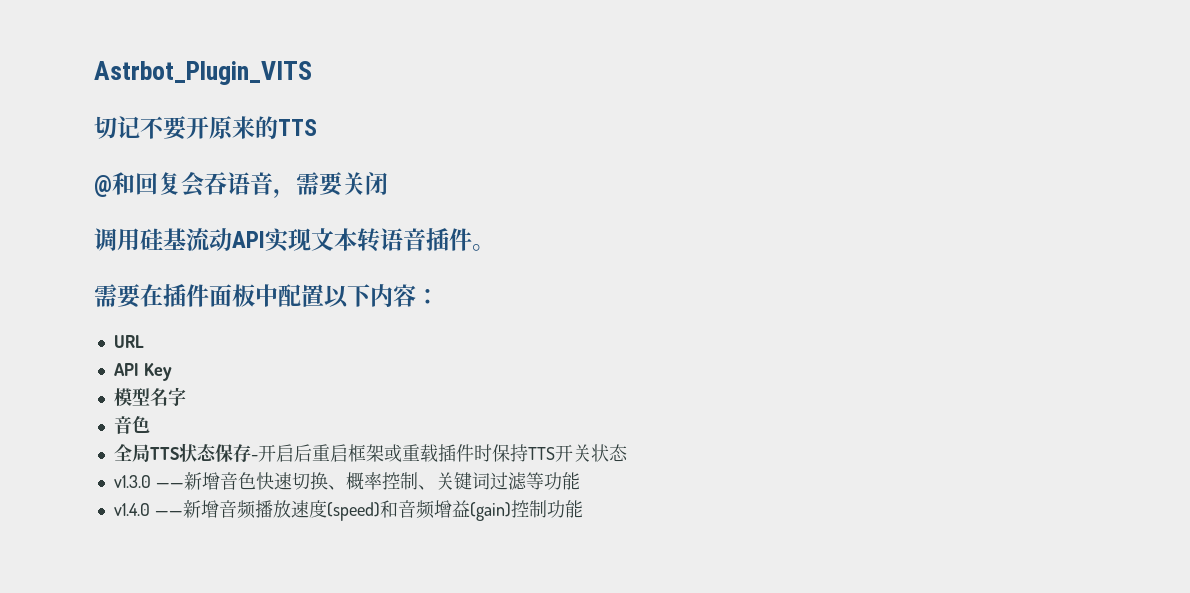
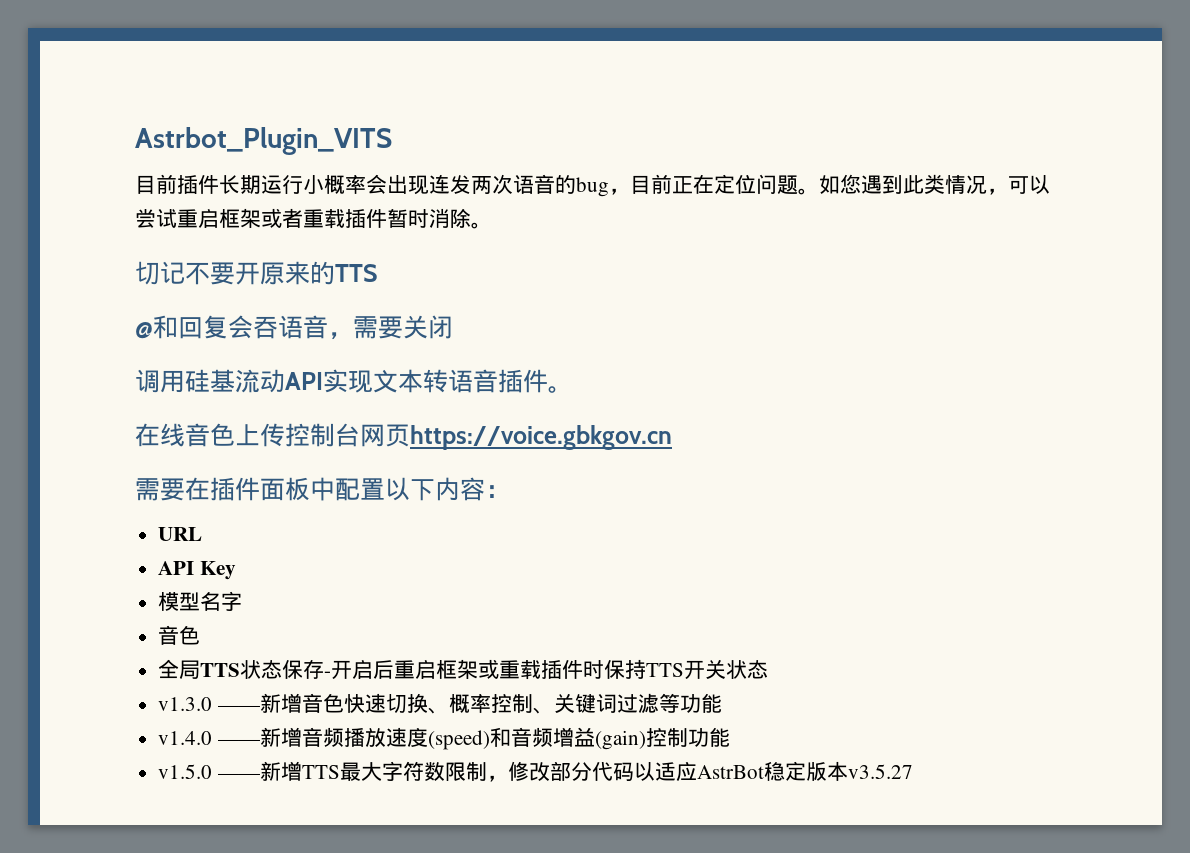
(312, 73) none -> [135,174,1050,197] [135,208,492,229] // 目前插件长期运行小概率会出现连发两次语音的bug，目前正在定位问题。如您遇到此类情况，可以尝试重启框架或者重载插件暂时消除。
(495, 247) none -> [135,423,672,450] // 在线音色上传控制台网页https://voice.gbkgov.cn
(583, 509) none -> [158,761,913,782] // v1.5.0 ——新增TTS最大字符数限制，修改部分代码以适应AstrBot稳定版本v3.5.27

